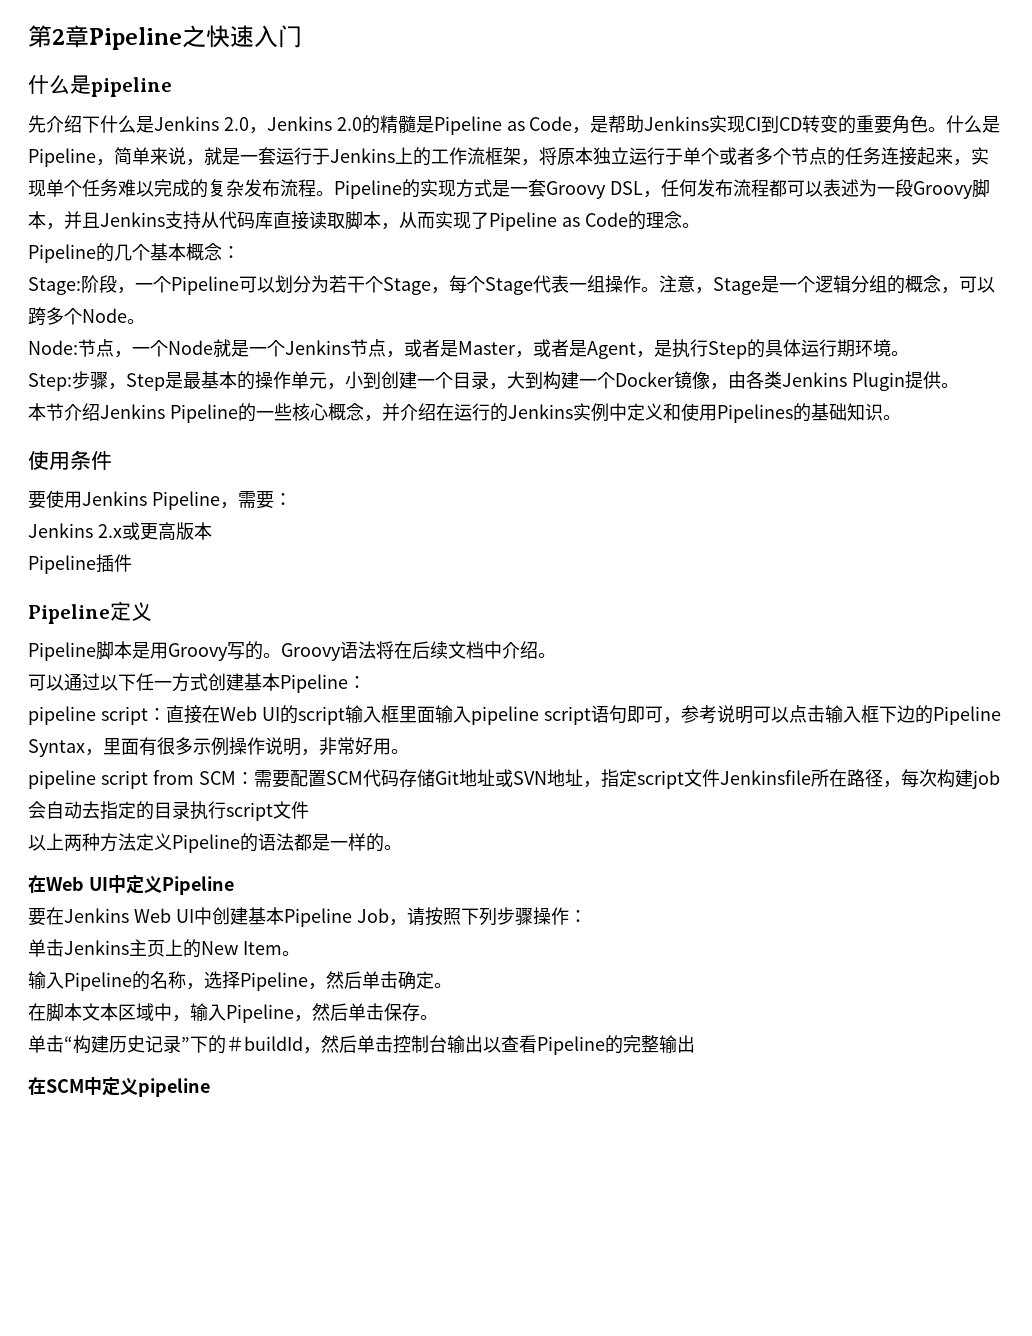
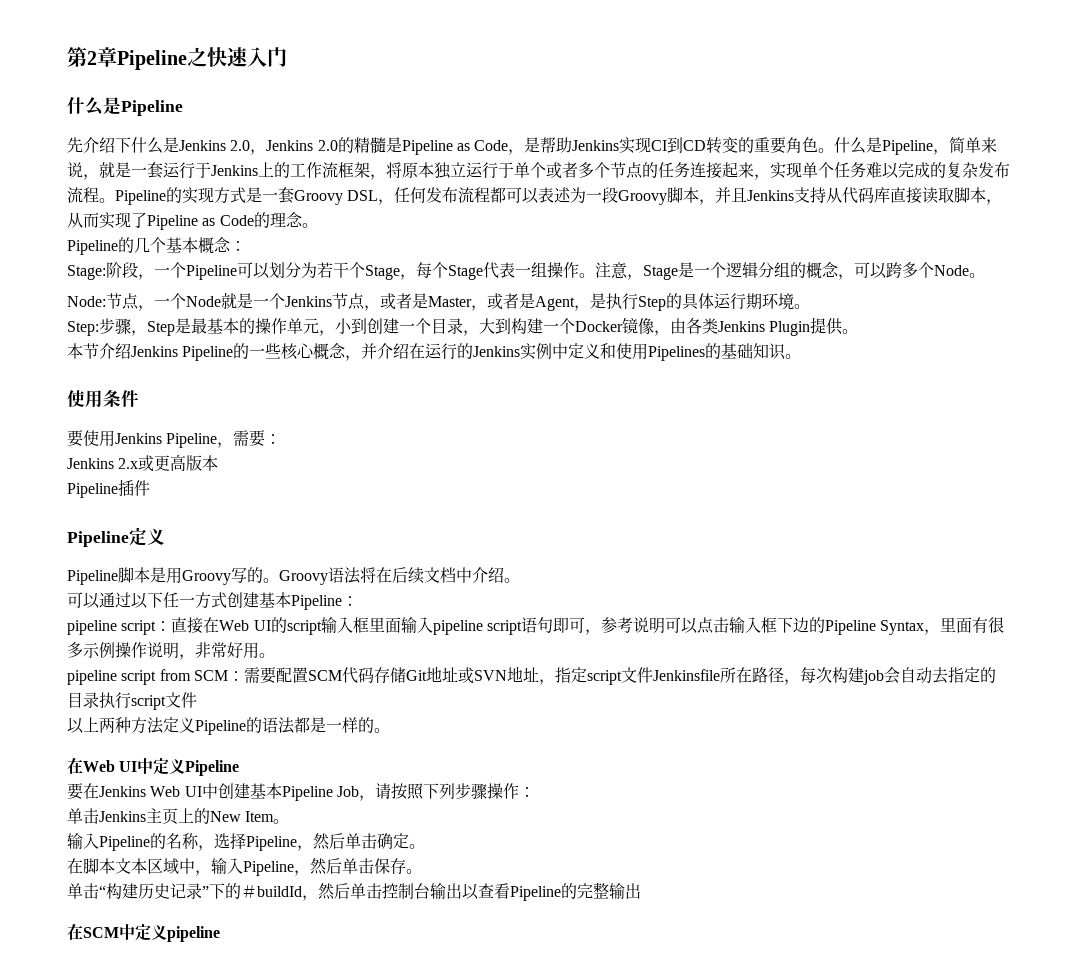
[91,77,172,97] pipeline -> [121,100,183,116] Pipeline

